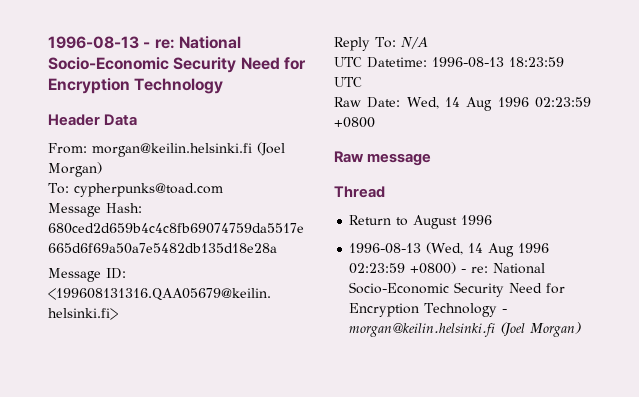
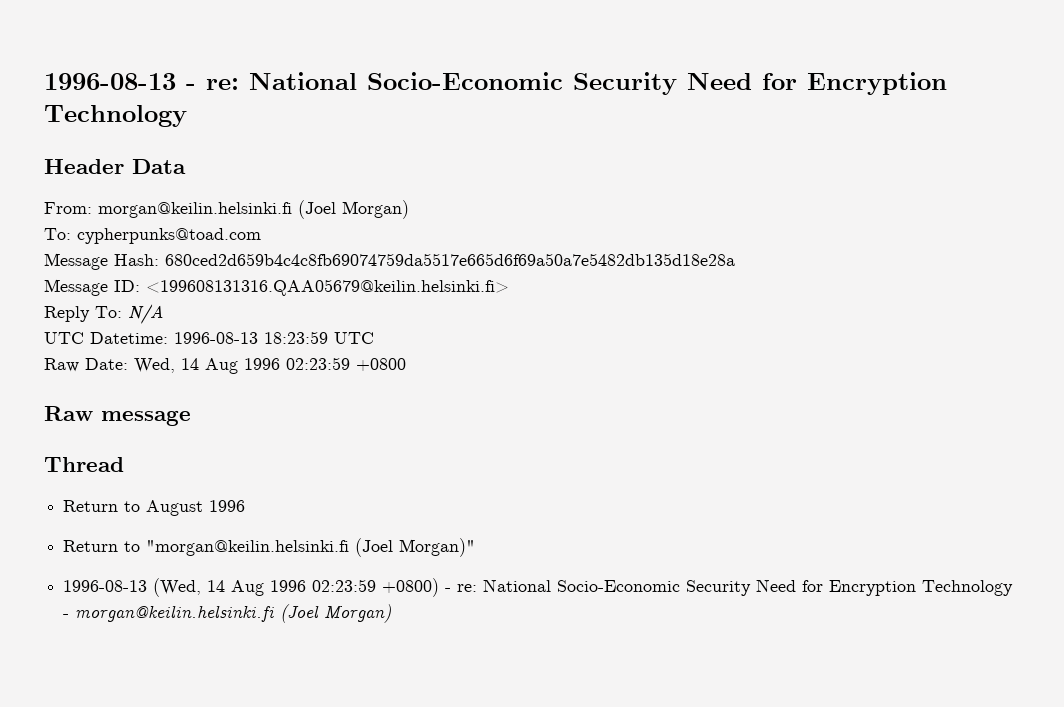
(493, 220) none -> [63,538,476,557] // Return to "morgan@keilin.helsinki.fi (Joel Morgan)"

